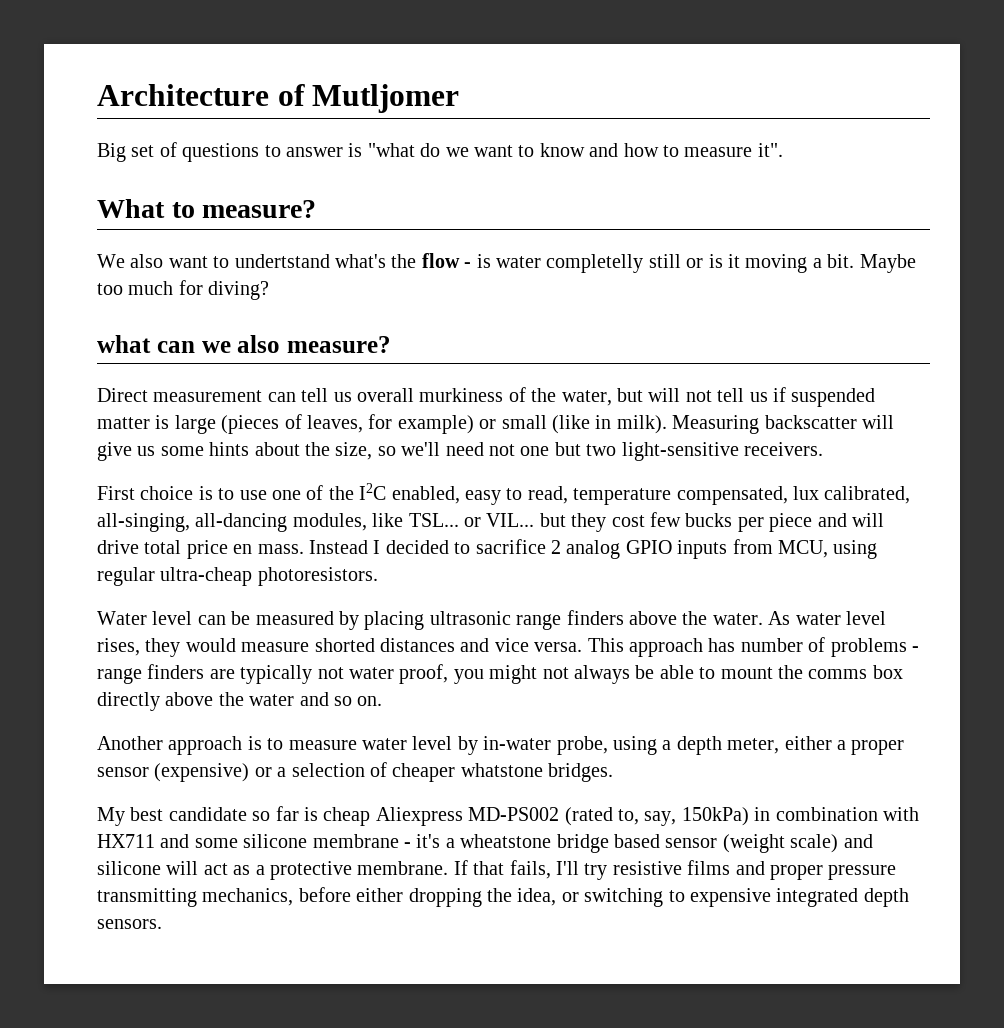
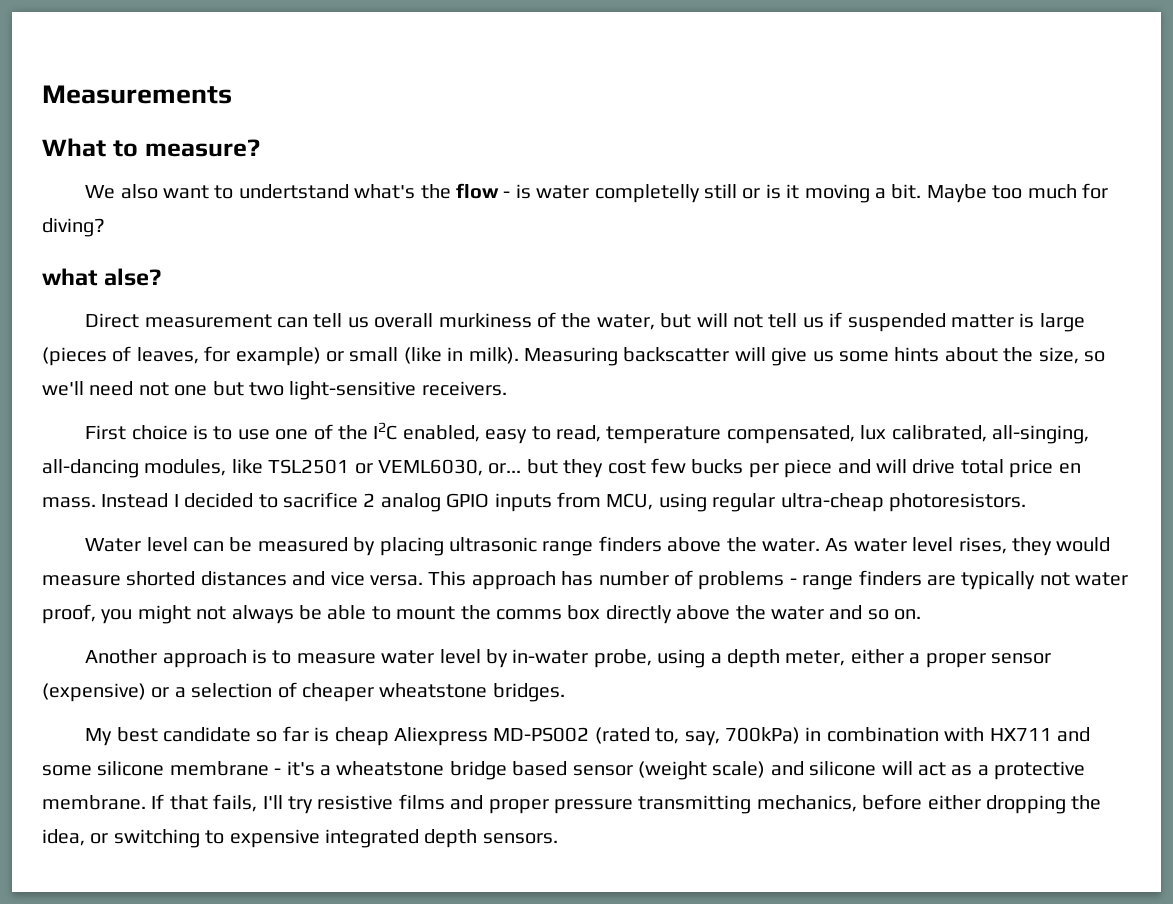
[97,84,460,113] [97,142,783,162] Architecture of Mutljomer // Big set of questions to answer is "what do we want to know and how to measure it". -> [42,85,232,104] Measurements
[156,335,391,353] can we also measure? -> [104,268,162,286] alse?
[408,513,535,527] TSL... or VIL... -> [268,459,522,476] TSL2501 or VEML6030, or...
[460,763,543,777] whatstone -> [379,683,488,698] wheatstone
[681,807,749,826] 150kPa) -> [725,727,801,744] 700kPa)

